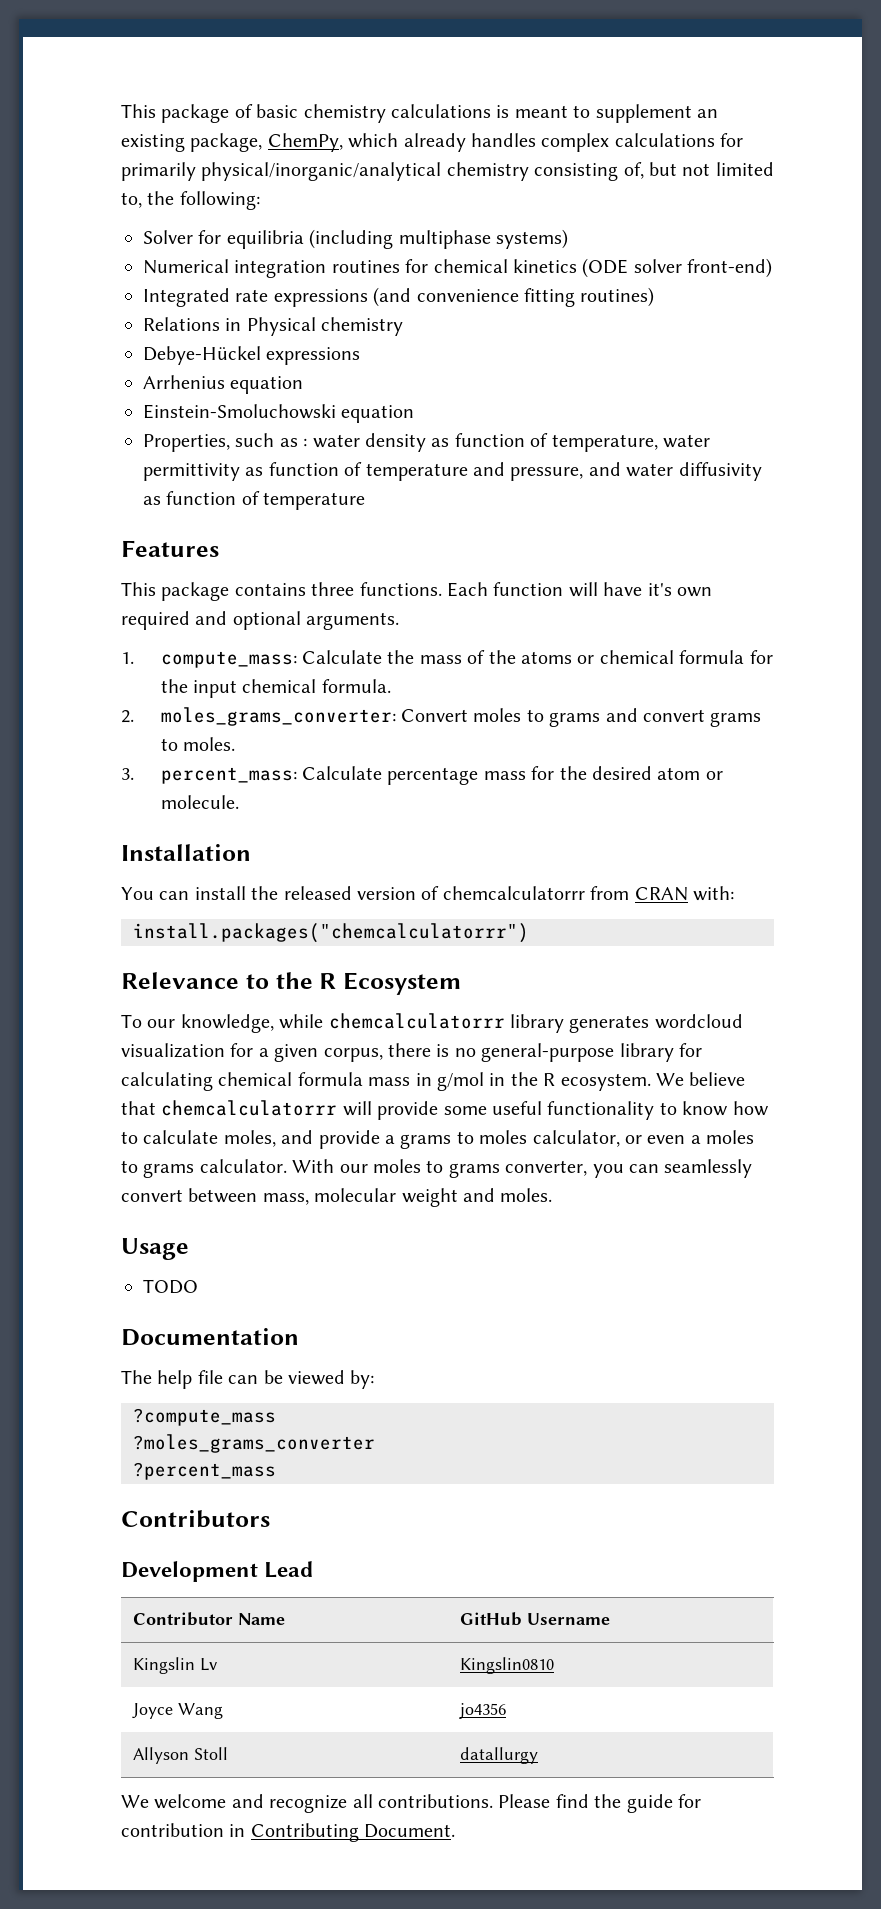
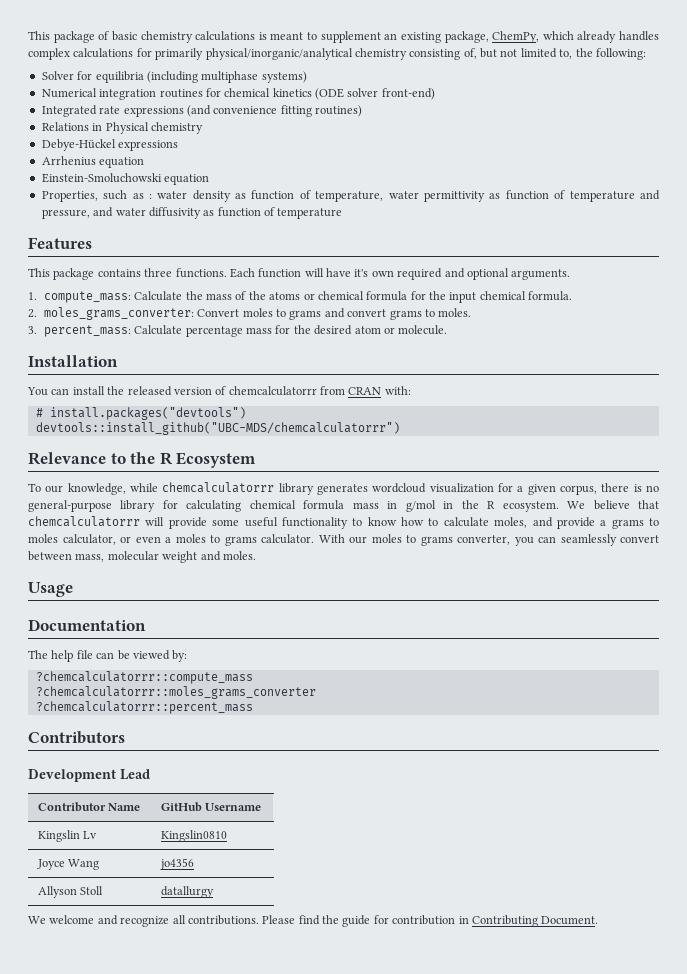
[133,923,529,943] install.packages("chemcalculatorrr") -> [35,407,246,420] [35,422,400,435] # install.packages("devtools") // devtools::install_github("UBC-MDS/chemcalculatorrr")
[143,1279,198,1294] // TODO -> (73, 589) none
[133,1408,276,1426] [133,1434,375,1453] [133,1462,276,1480] ?compute_mass // ?moles_grams_converter // ?percent_mass -> [35,671,253,684] [35,686,316,699] [35,701,253,714] ?chemcalculatorrr::compute_mass // ?chemcalculatorrr::moles_grams_converter // ?chemcalculatorrr::percent_mass

